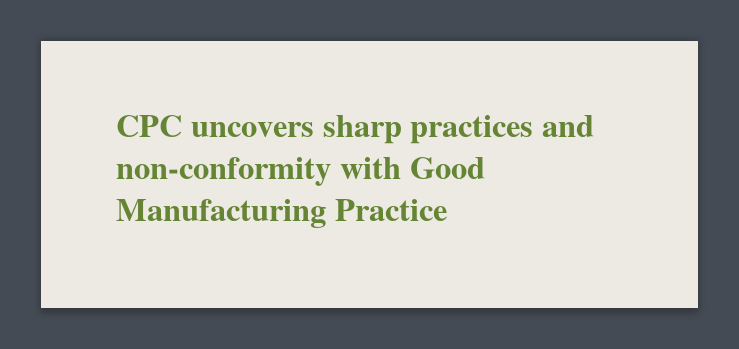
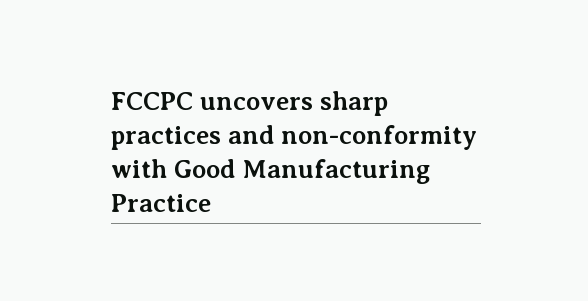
[116,115,182,137] CPC -> [111,92,193,110] FCCPC

